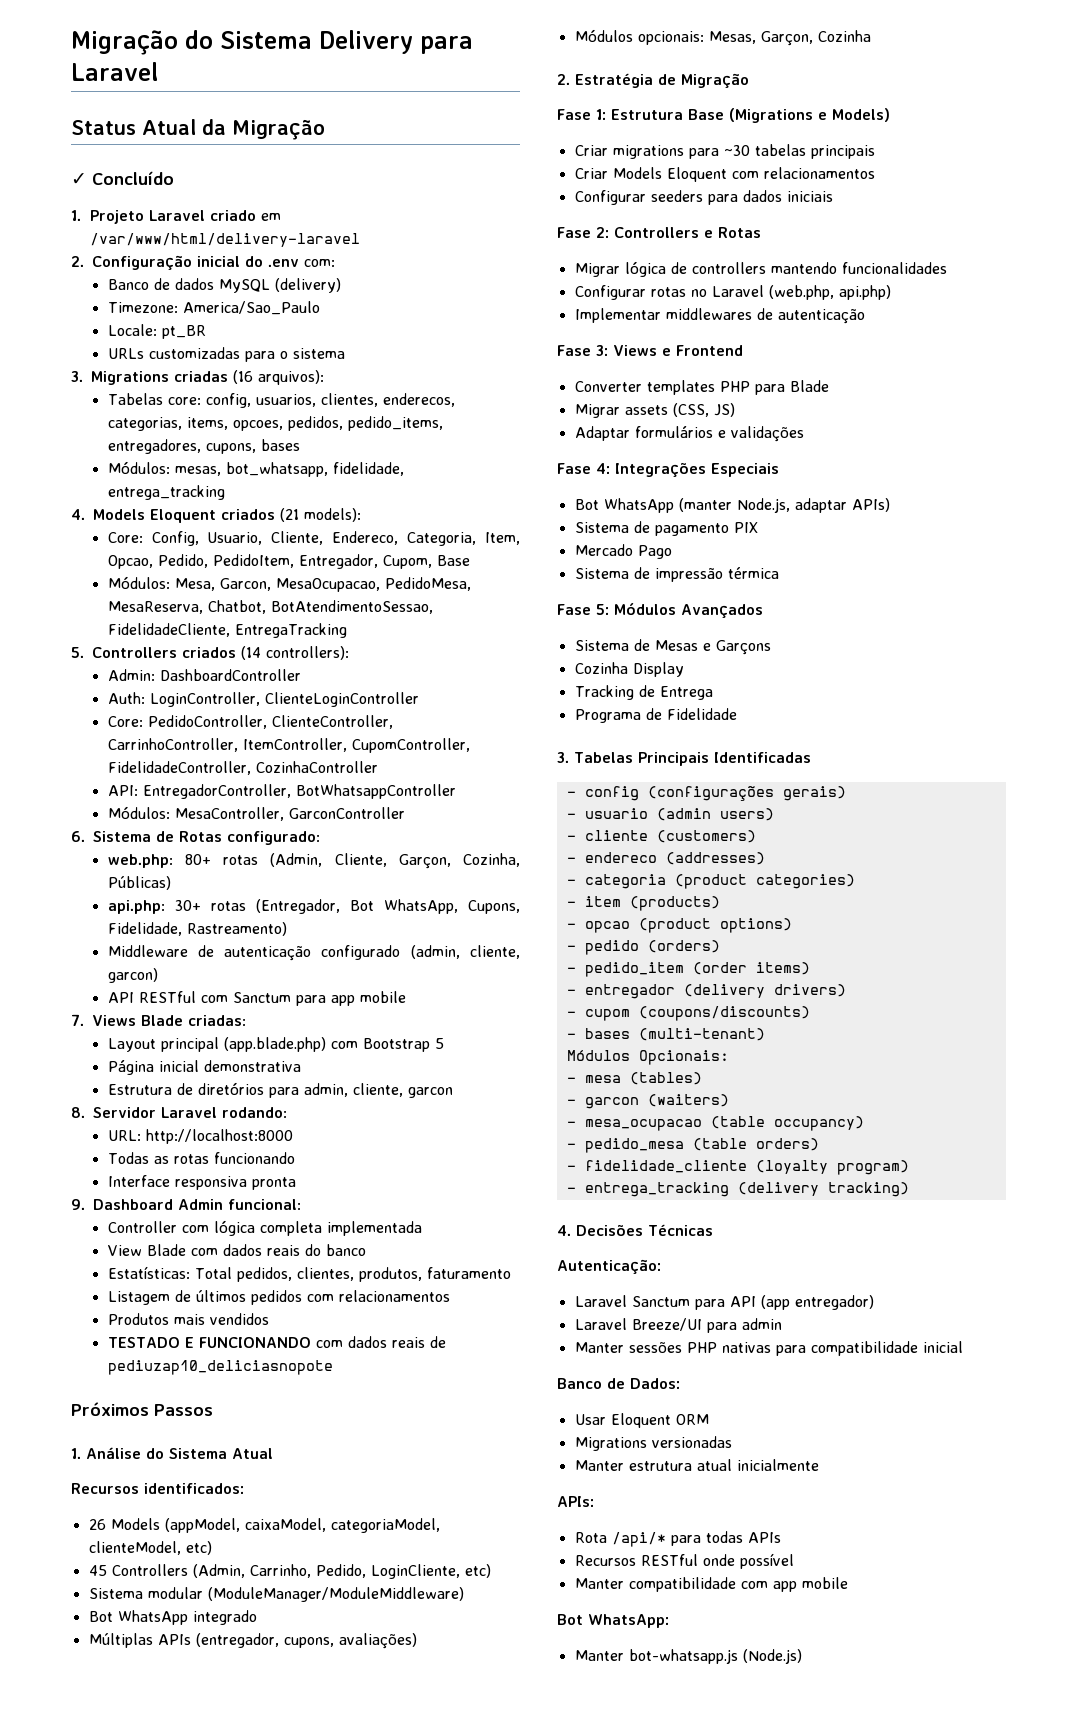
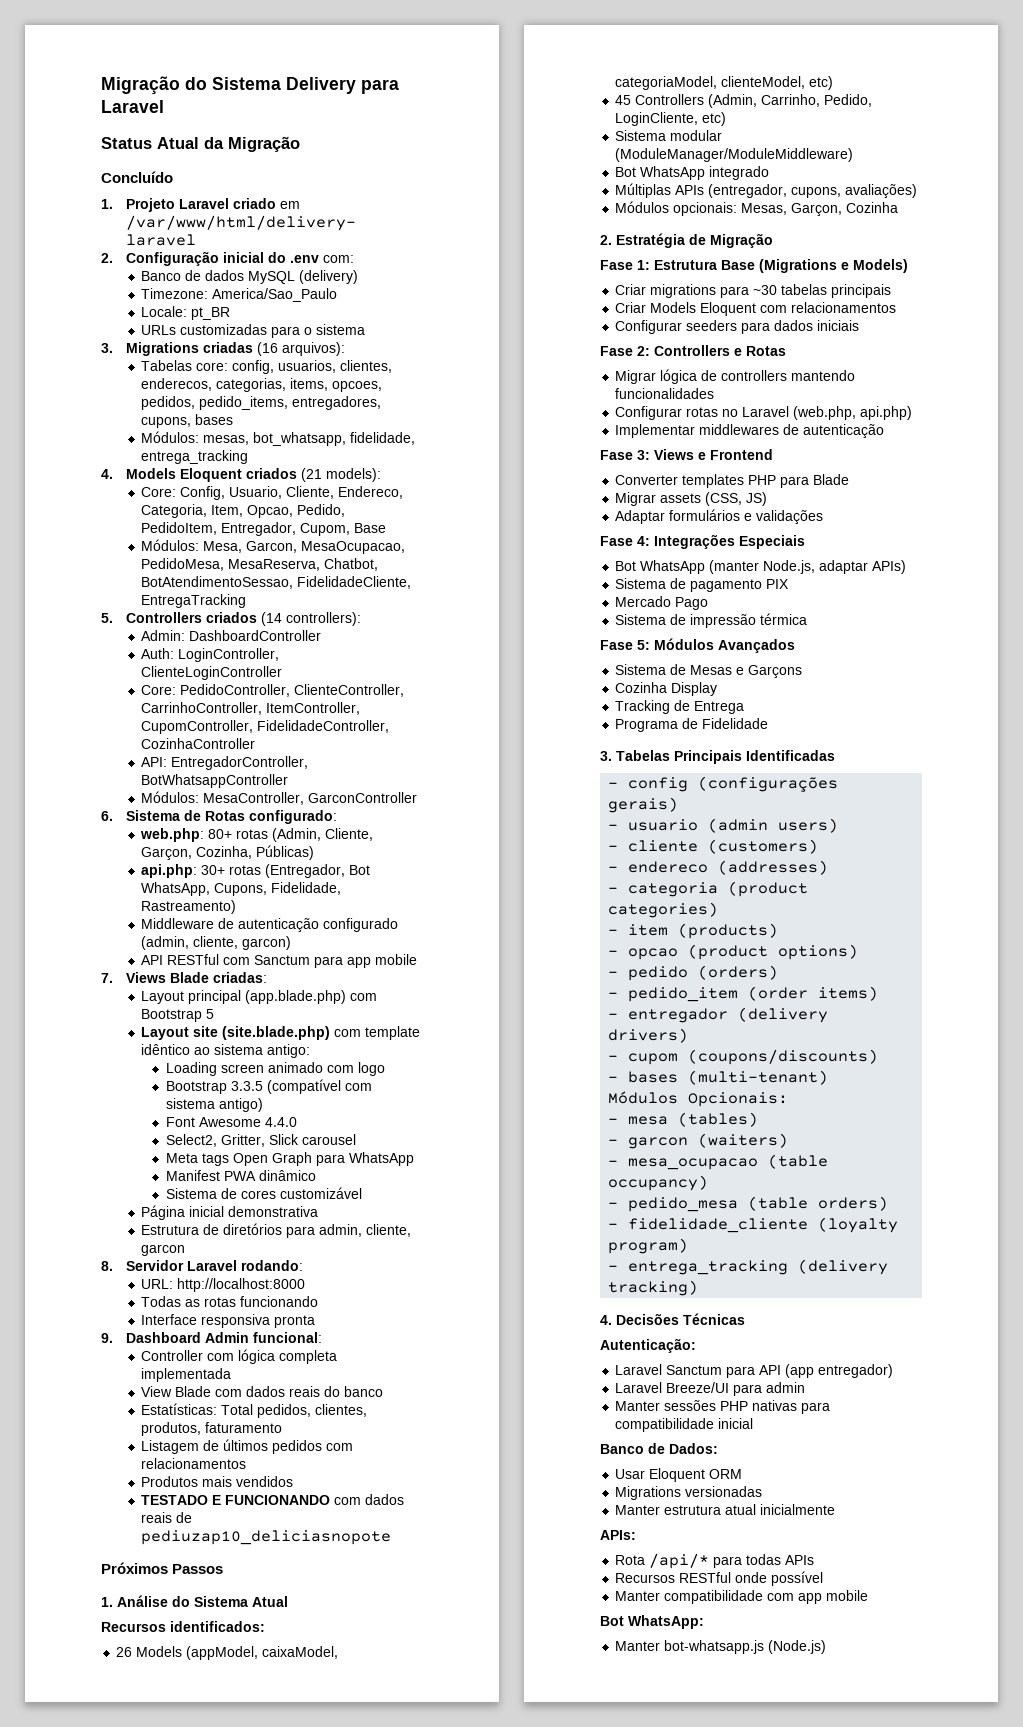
[71,173,87,185] ✓ -> (300, 144) none
(444, 1043) none -> [141,1026,421,1040] [141,1044,311,1058] [165,1062,385,1076] [165,1079,372,1094] [165,1098,263,1112] [165,1117,297,1127] [165,1134,356,1147] [165,1152,414,1166] [165,1170,316,1181] [165,1187,362,1199] // Layout site (site.blade.php) com template idêntico ao sistema antigo: // Loading screen animado com logo // Bootstrap 3.3.5 (compatível com sistema antigo) // Font Awesome 4.4.0 // Select2, Gritter, Slick carousel // Meta tags Open Graph para WhatsApp // Manifest PWA dinâmico // Sistema de cores customizável

